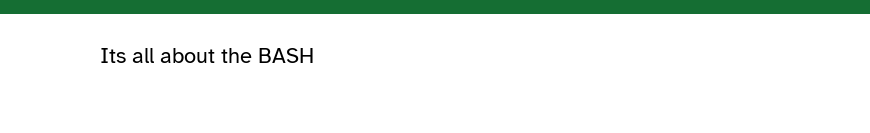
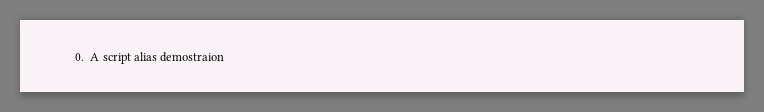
[100,48,314,63] Its all about the BASH -> [75,52,225,64] 0. A script alias demostraion

